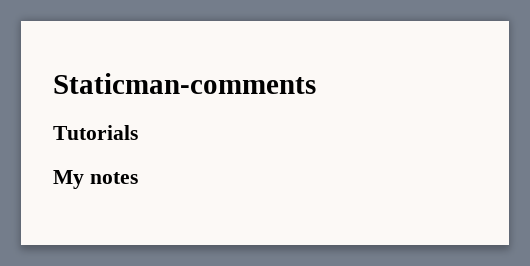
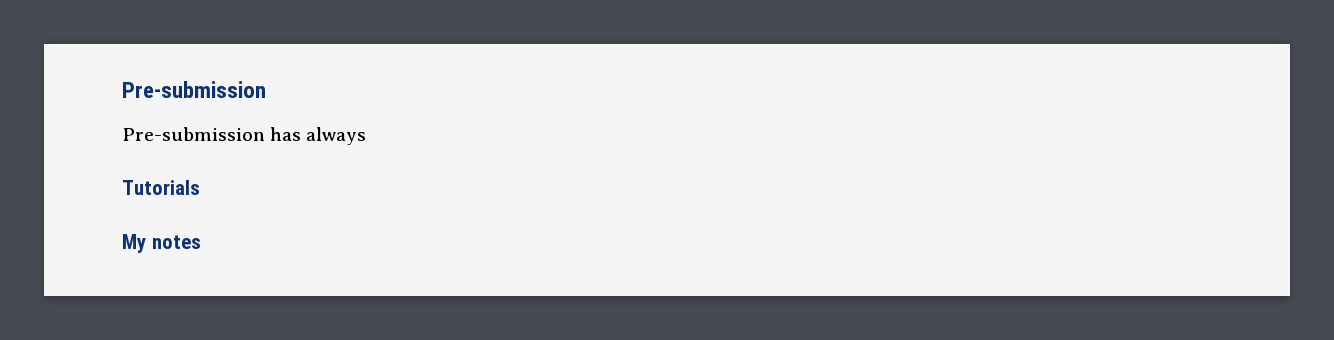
[53,73,316,94] Staticman-comments -> [122,81,266,98] [122,127,367,145] Pre-submission // Pre-submission has always

